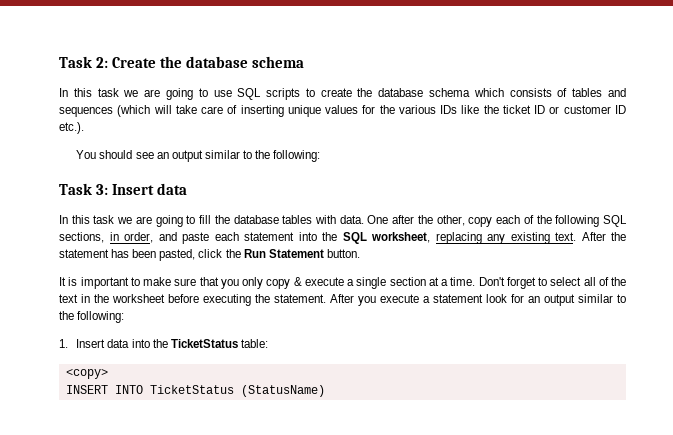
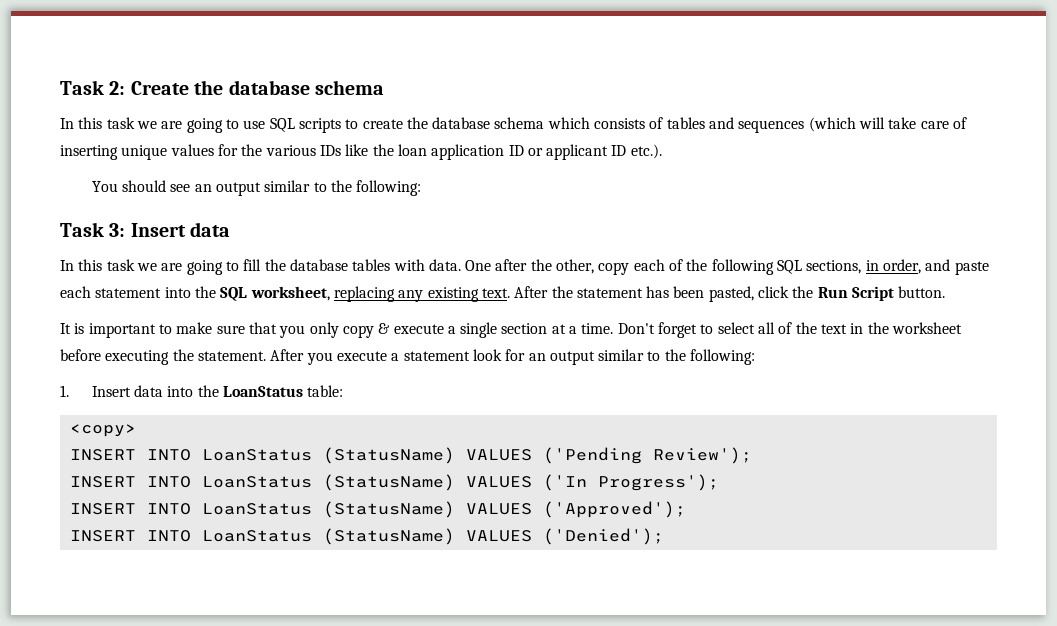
[502,105,531,114] ticket -> [397,144,505,160] loan application
[563,105,611,114] customer -> [546,144,609,160] applicant
[268,249,324,258] Statement -> [852,286,895,301] Script
[170,339,238,348] TicketStatus -> [222,386,303,397] LoanStatus
[149,385,325,397] TicketStatus (StatusName) -> [201,447,752,464] [69,474,719,491] [69,501,686,518] [69,528,664,545] LoanStatus (StatusName) VALUES ('Pending Review'); // INSERT INTO LoanStatus (StatusName) VALUES ('In Progress'); // INSERT INTO LoanStatus (StatusName) VALUES ('Approved'); // INSERT INTO LoanStatus (StatusName) VALUES ('Denied');

